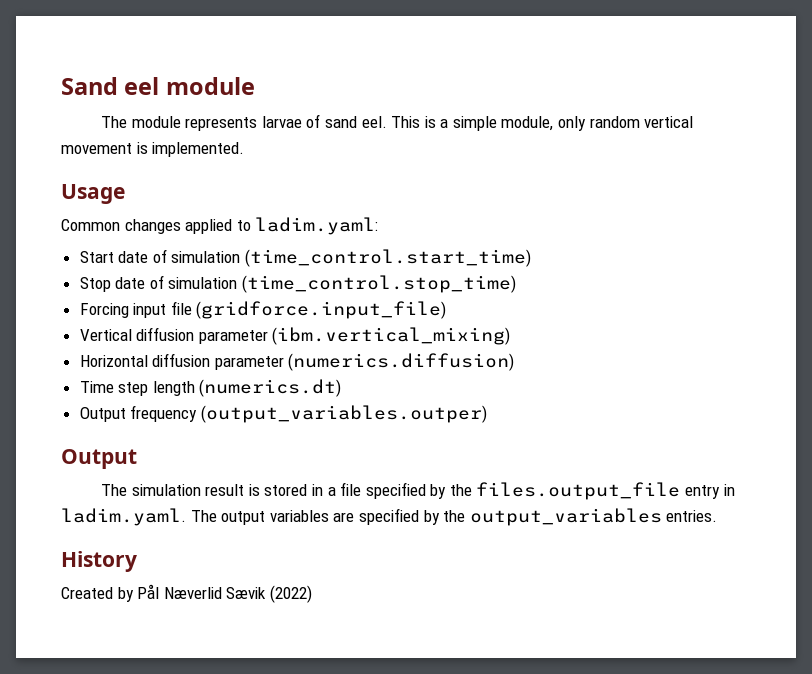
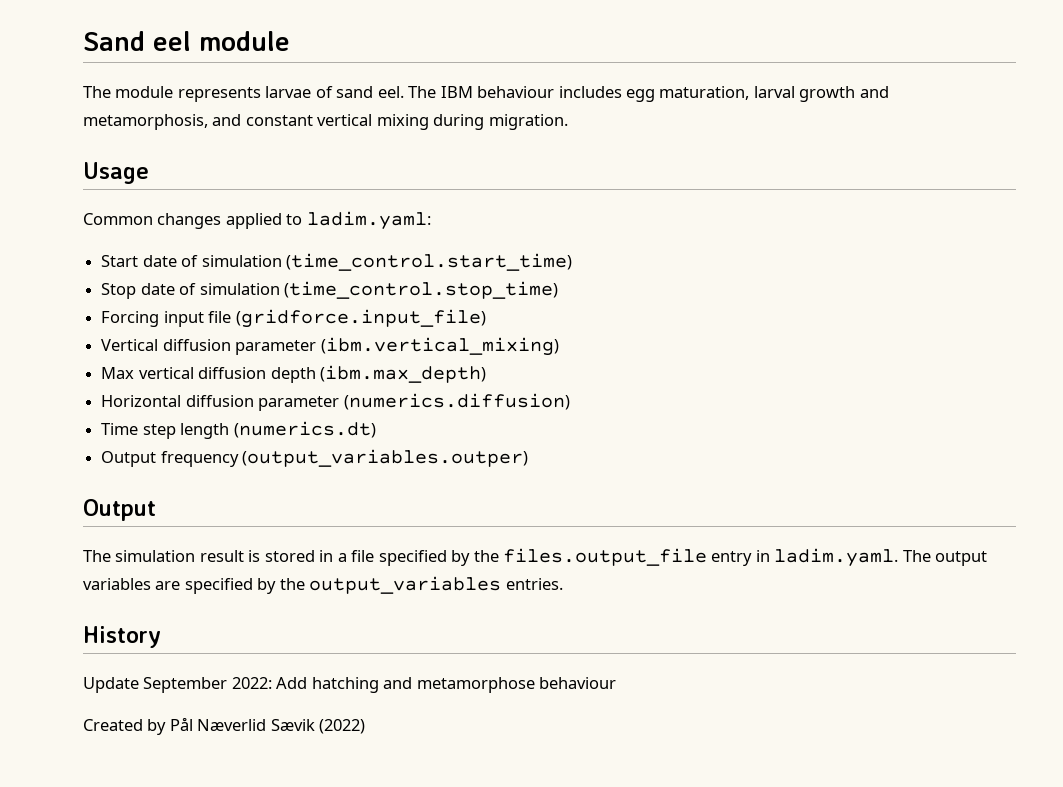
[391,116,694,131] [61,142,245,157] This is a simple module, only random vertical movement is implemented. -> [408,86,889,102] [83,114,568,130] The IBM behaviour includes egg maturation, larval growth and metamorphosis, and constant vertical mixing during migration.
(511, 336) none -> [101,365,486,383] // Max vertical diffusion depth (ibm.max_depth)
(137, 561) none -> [83,677,617,693] // Update September 2022: Add hatching and metamorphose behaviour

